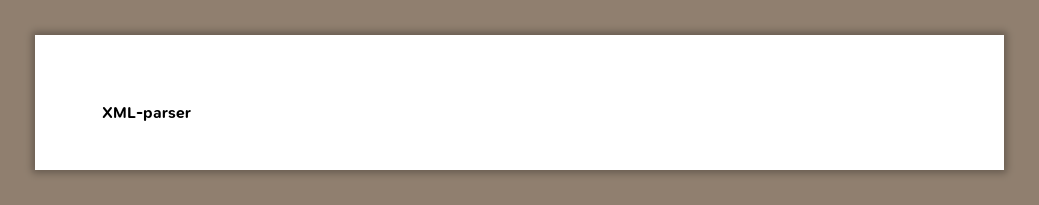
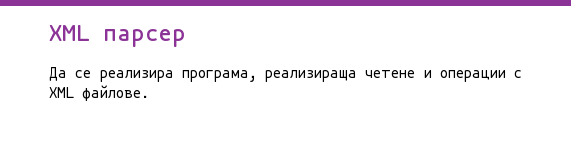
[102,107,191,121] XML-parser -> [49,25,186,47] [49,67,522,82] [49,85,149,101] XML парсер // Да се реализира програма, реализираща четене и операции с XML файлове.

